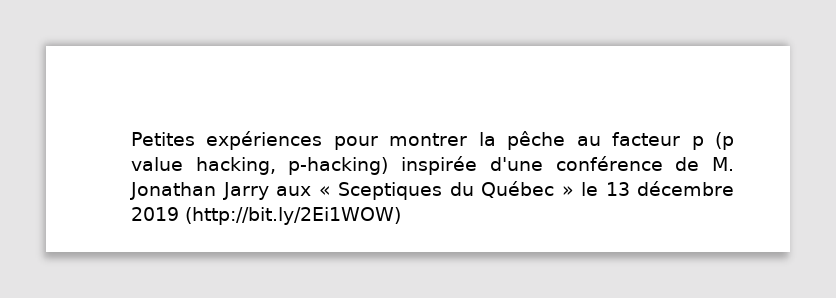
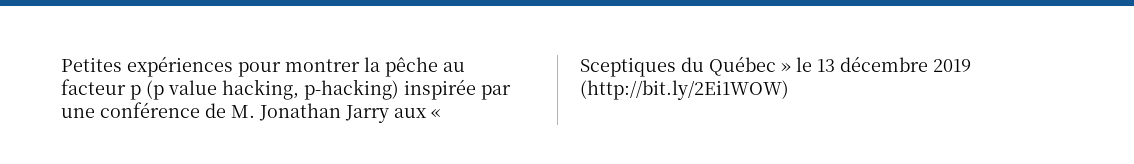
[489,157,543,171] d'une -> [481,85,511,100] [61,108,95,118] par une

